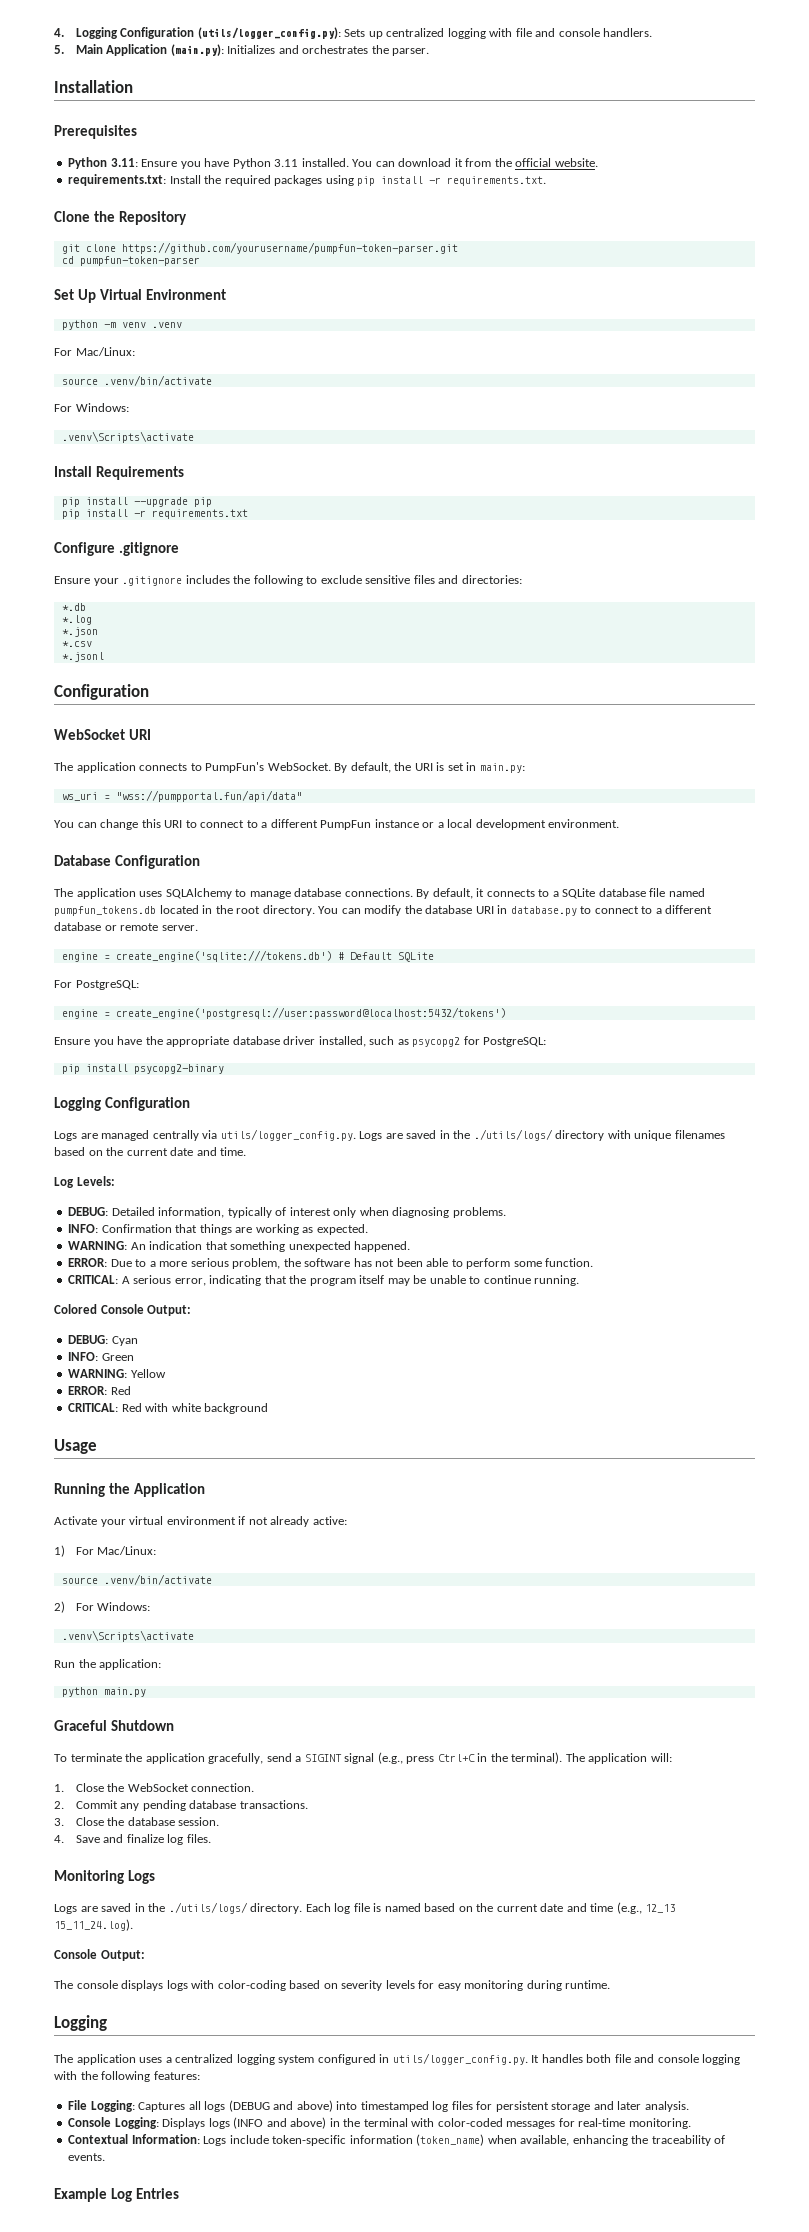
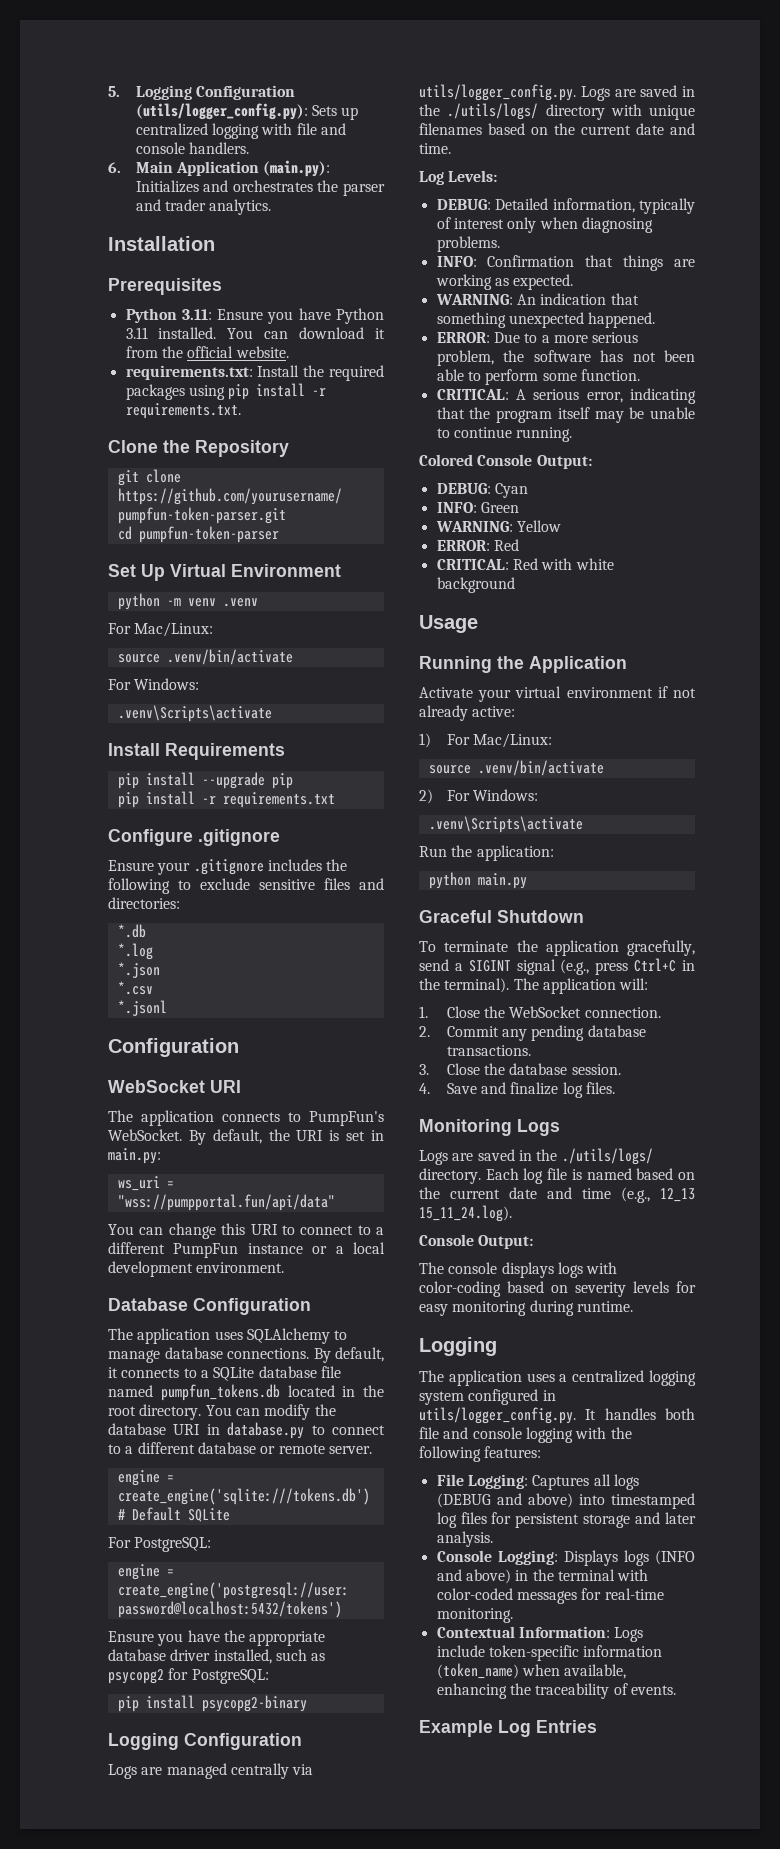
[54,28,64,37] 4. -> [108,86,120,97] 5.
[54,45,64,54] 5. -> [108,162,121,173] 6.
[392,48,430,56] parser. -> [343,183,385,196] [135,199,272,215] parser and trader analytics.

